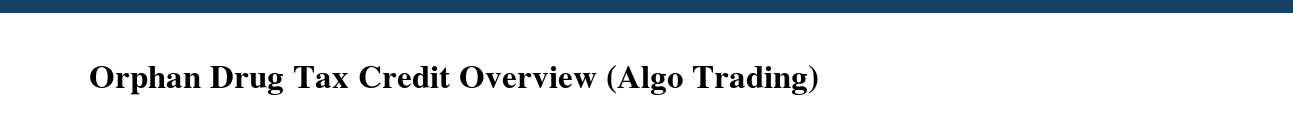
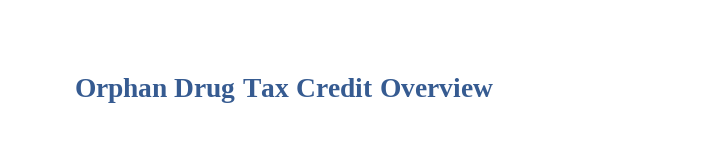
[605,65,820,95] (Algo Trading) -> (493, 87) none

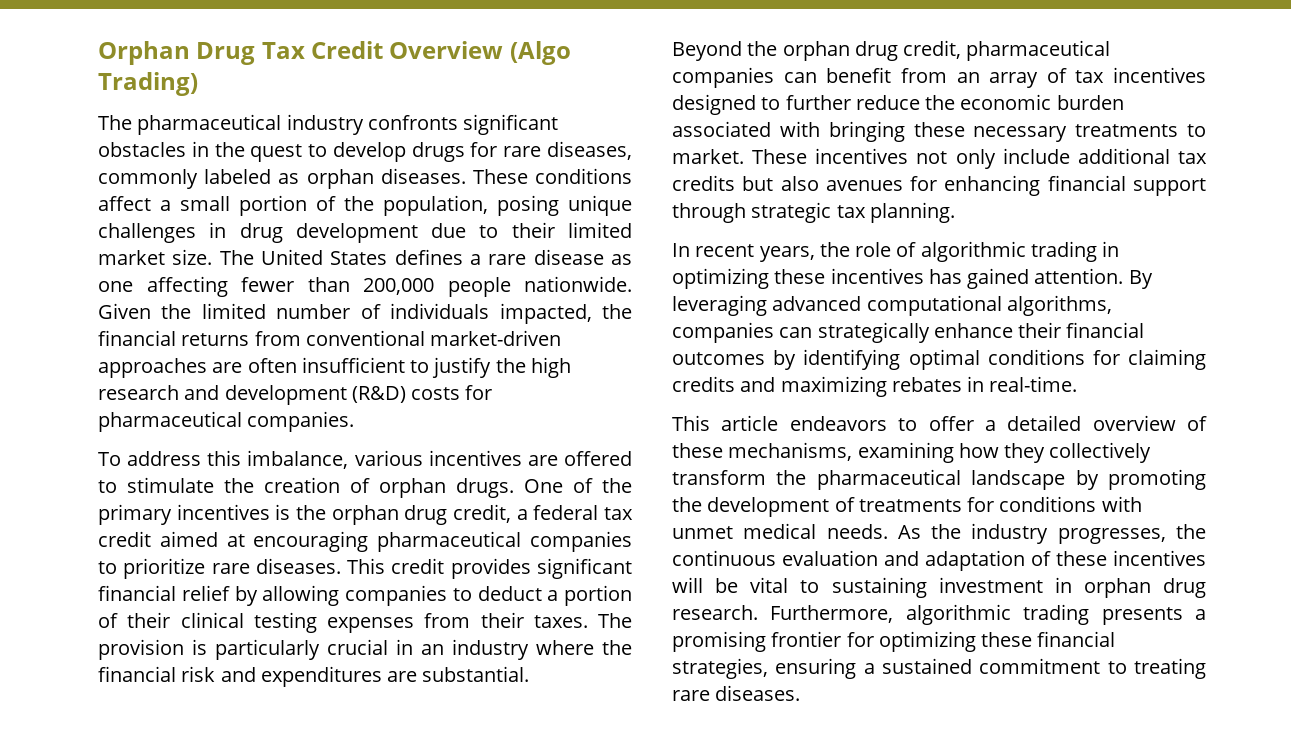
(493, 87) none -> [509,41,571,65] [98,72,198,96] [98,114,559,135] [98,141,632,162] [98,168,632,189] [98,195,632,216] [98,222,632,243] [98,249,632,265] [98,276,632,297] [98,303,632,324] [98,330,562,346] [98,357,571,378] [98,385,493,405] [98,411,355,432] [98,450,632,469] [98,477,632,498] [98,504,633,525] [98,531,632,552] [98,558,632,579] [98,585,632,606] [98,612,632,633] [98,639,632,660] [98,666,530,687] [672,40,1111,61] [672,67,1206,88] [672,94,1124,115] [672,121,1206,142] [672,148,1207,169] [672,175,1206,196] [672,202,955,223] [672,241,1120,262] [672,268,1153,289] [672,295,1112,316] [672,322,1145,343] [672,349,1206,370] [672,376,1078,397] [672,415,1207,431] [672,442,1152,463] [672,469,1206,490] [672,496,1142,517] [672,523,1206,544] [672,550,1206,571] [672,577,1206,598] [672,604,1206,625] [672,631,1116,652] [672,658,1206,679] [672,685,801,701] (Algo Trading) // The pharmaceutical industry confronts significant obstacles in the quest to develop drugs for rare diseases, commonly labeled as orphan diseases. These conditions affect a small portion of the population, posing unique challenges in drug development due to their limited market size. The United States defines a rare disease as one affecting fewer than 200,000 people nationwide. Given the limited number of individuals impacted, the financial returns from conventional market-driven approaches are often insufficient to justify the high research and development (R&D) costs for pharmaceutical companies. // To address this imbalance, various incentives are offered to stimulate the creation of orphan drugs. One of the primary incentives is the orphan drug credit, a federal tax credit aimed at encouraging pharmaceutical companies to prioritize rare diseases. This credit provides significant financial relief by allowing companies to deduct a portion of their clinical testing expenses from their taxes. The provision is particularly crucial in an industry where the financial risk and expenditures are substantial. // Beyond the orphan drug credit, pharmaceutical companies can benefit from an array of tax incentives designed to further reduce the economic burden associated with bringing these necessary treatments to market. These incentives not only include additional tax credits but also avenues for enhancing financial support through strategic tax planning. // In recent years, the role of algorithmic trading in optimizing these incentives has gained attention. By leveraging advanced computational algorithms, companies can strategically enhance their financial outcomes by identifying optimal conditions for claiming credits and maximizing rebates in real-time. // This article endeavors to offer a detailed overview of these mechanisms, examining how they collectively transform the pharmaceutical landscape by promoting the development of treatments for conditions with unmet medical needs. As the industry progresses, the continuous evaluation and adaptation of these incentives will be vital to sustaining investment in orphan drug research. Furthermore, algorithmic trading presents a promising frontier for optimizing these financial strategies, ensuring a sustained commitment to treating rare diseases.

